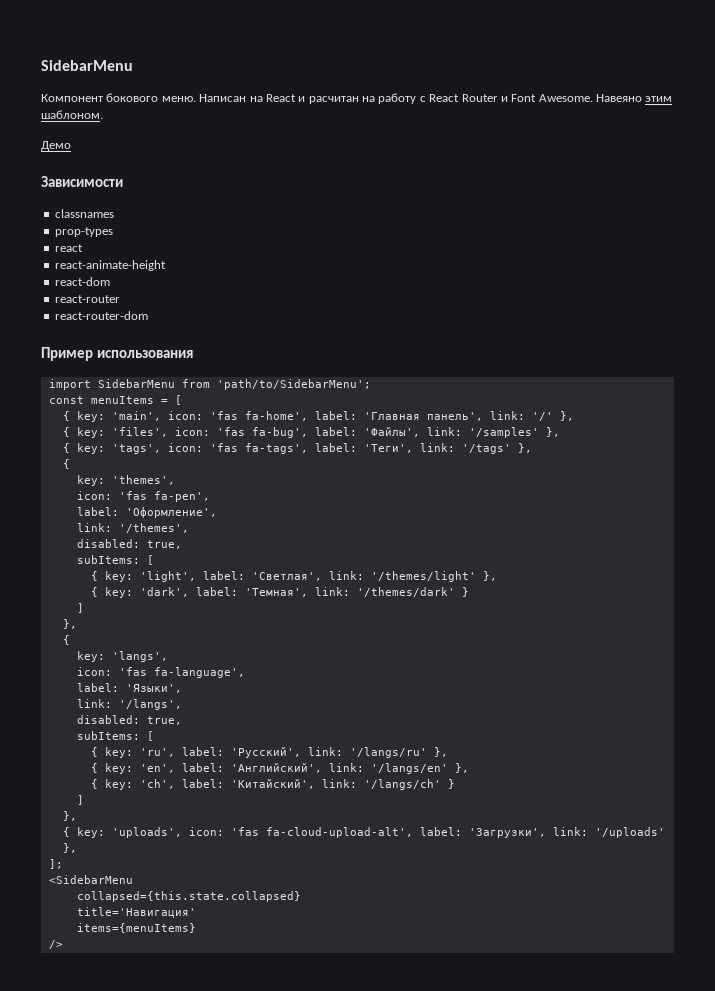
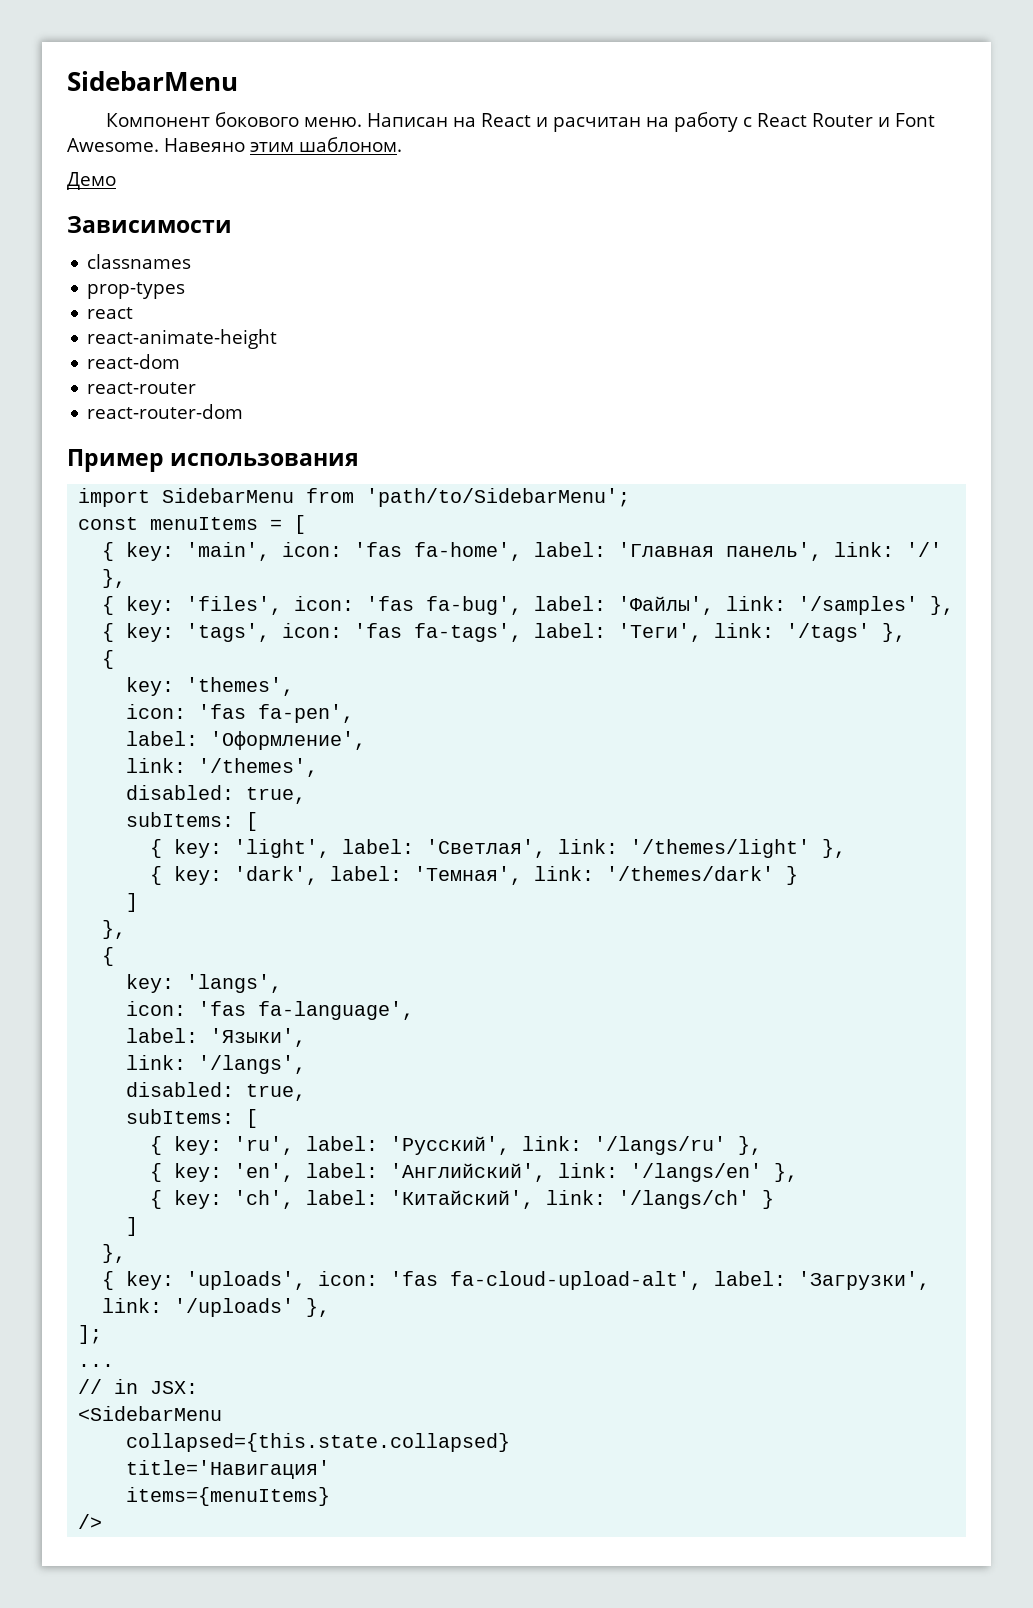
(63, 864) none -> [78,1364,115,1367] [78,1379,199,1394] // ... // // in JSX:

